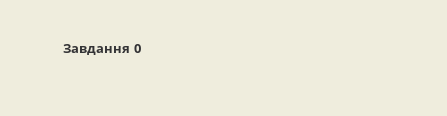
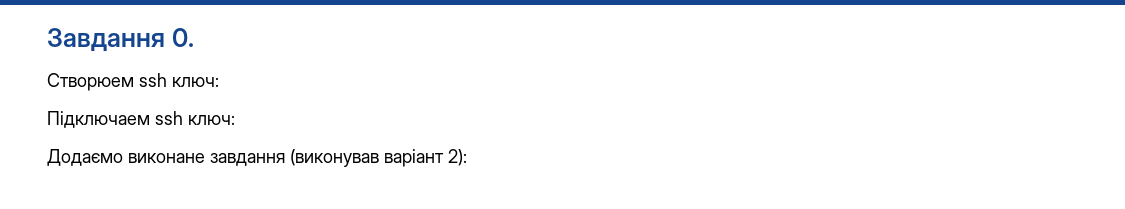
[133,44,141,53] 0 -> [171,28,194,47] [47,73,219,91] [47,111,235,128] [47,149,467,167] 0. // Створюем ssh ключ: // Підключаем ssh ключ: // Додаємо виконане завдання (виконував варіант 2):

